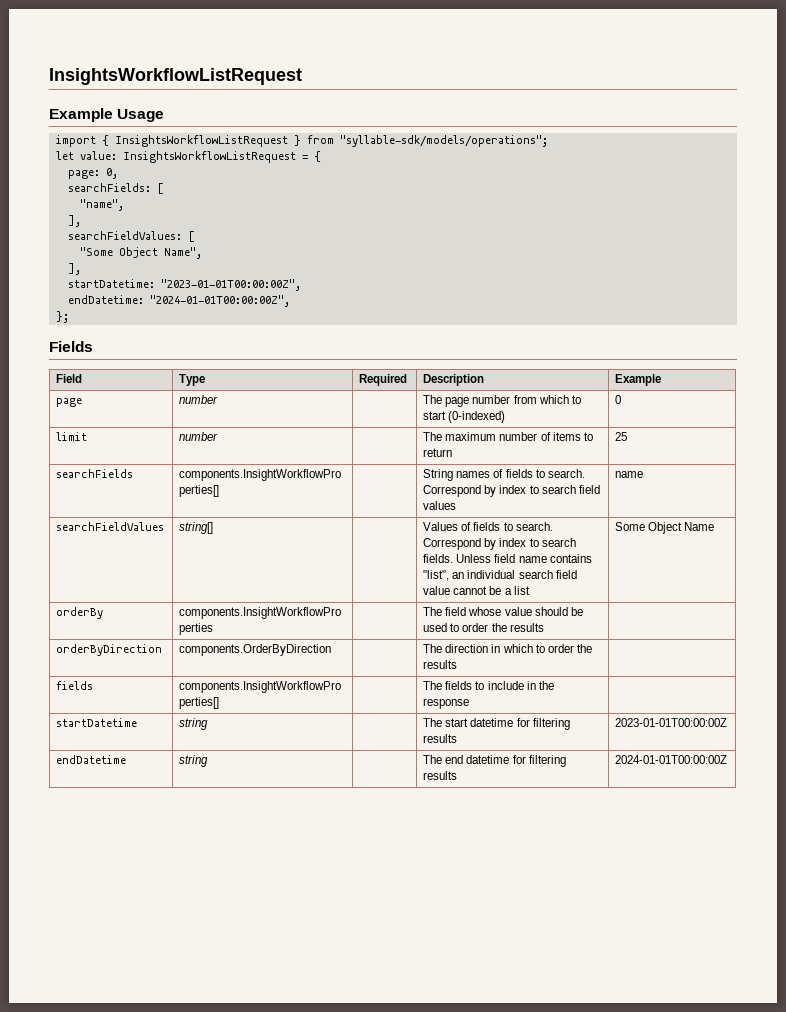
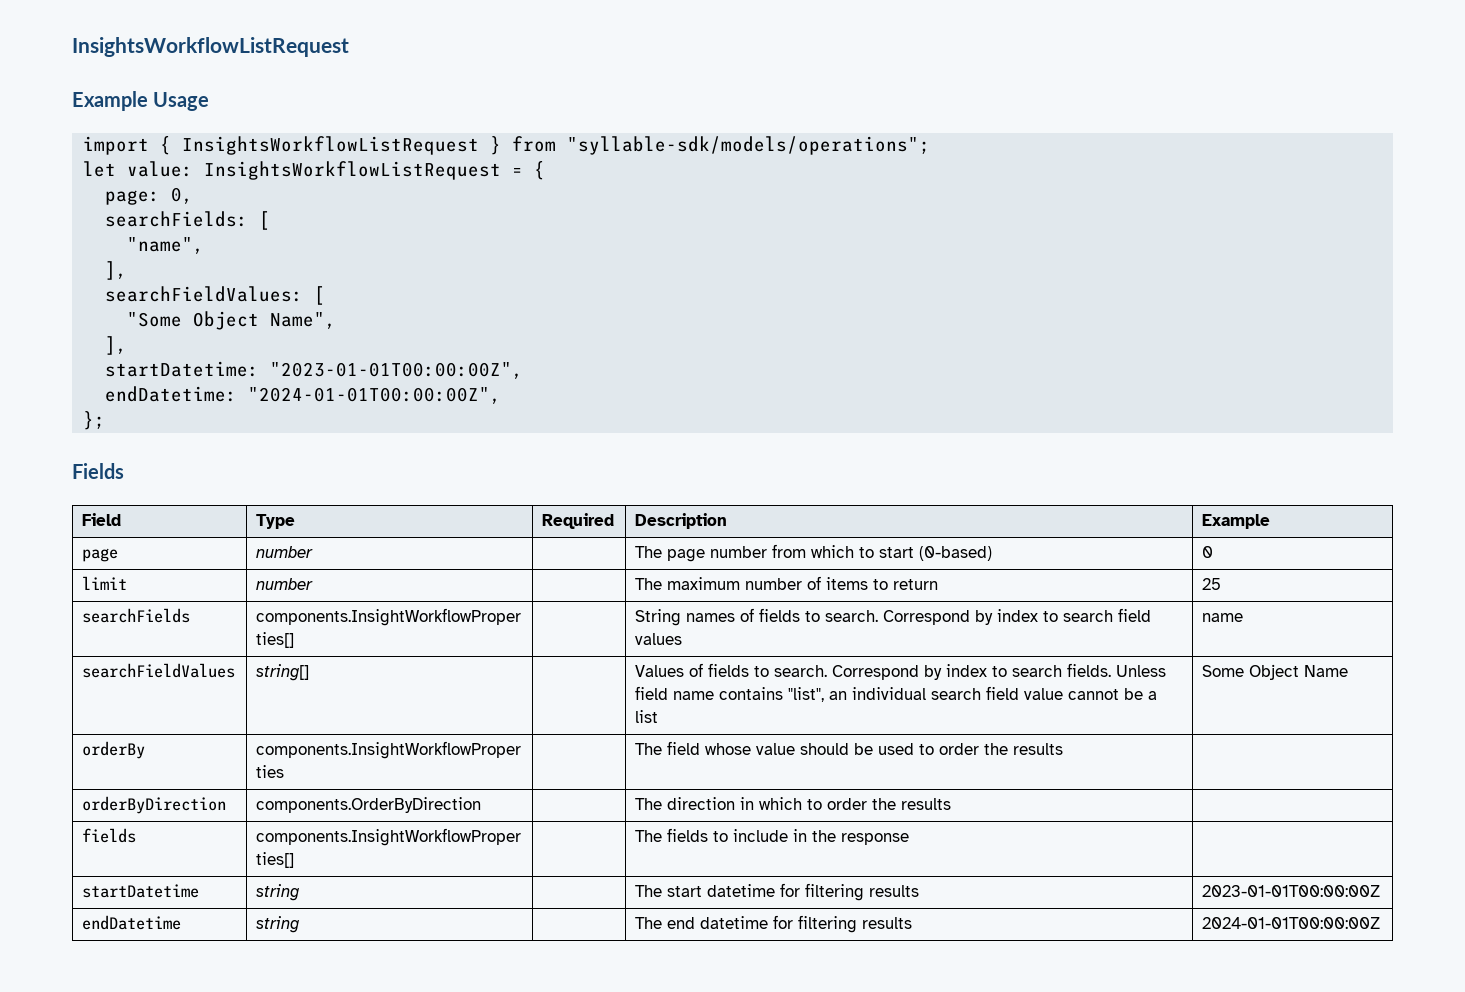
[448,411,506,423] (0-indexed) -> [919,546,993,561] (0-based)

